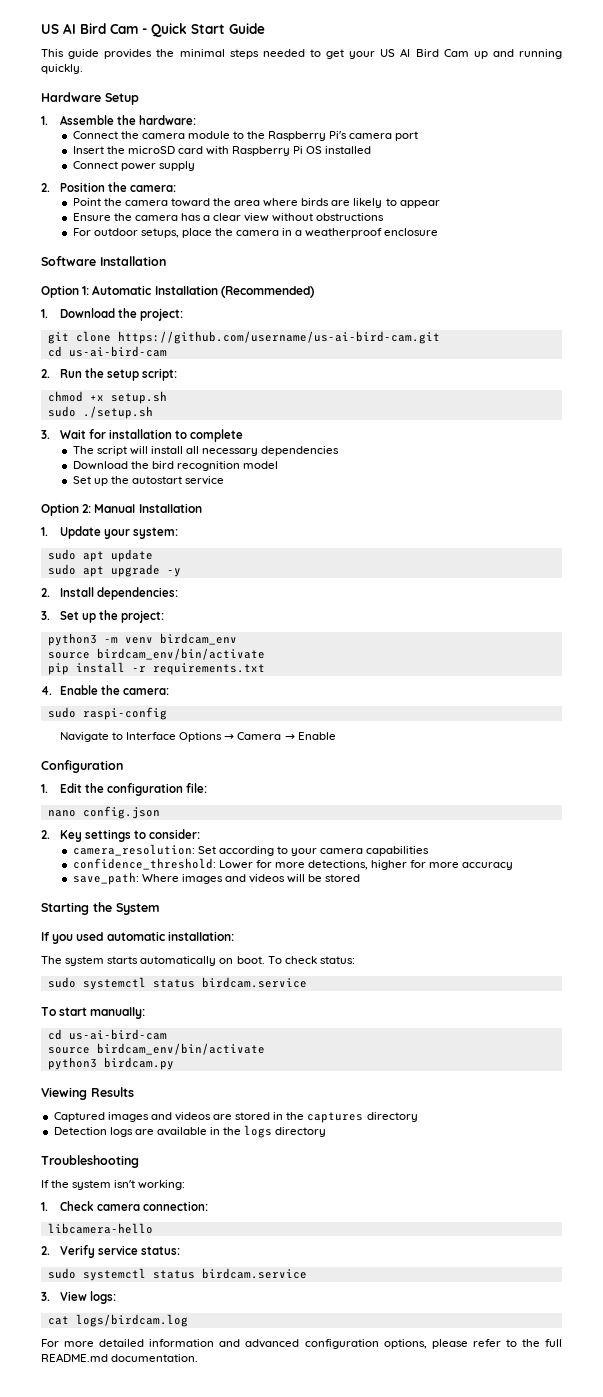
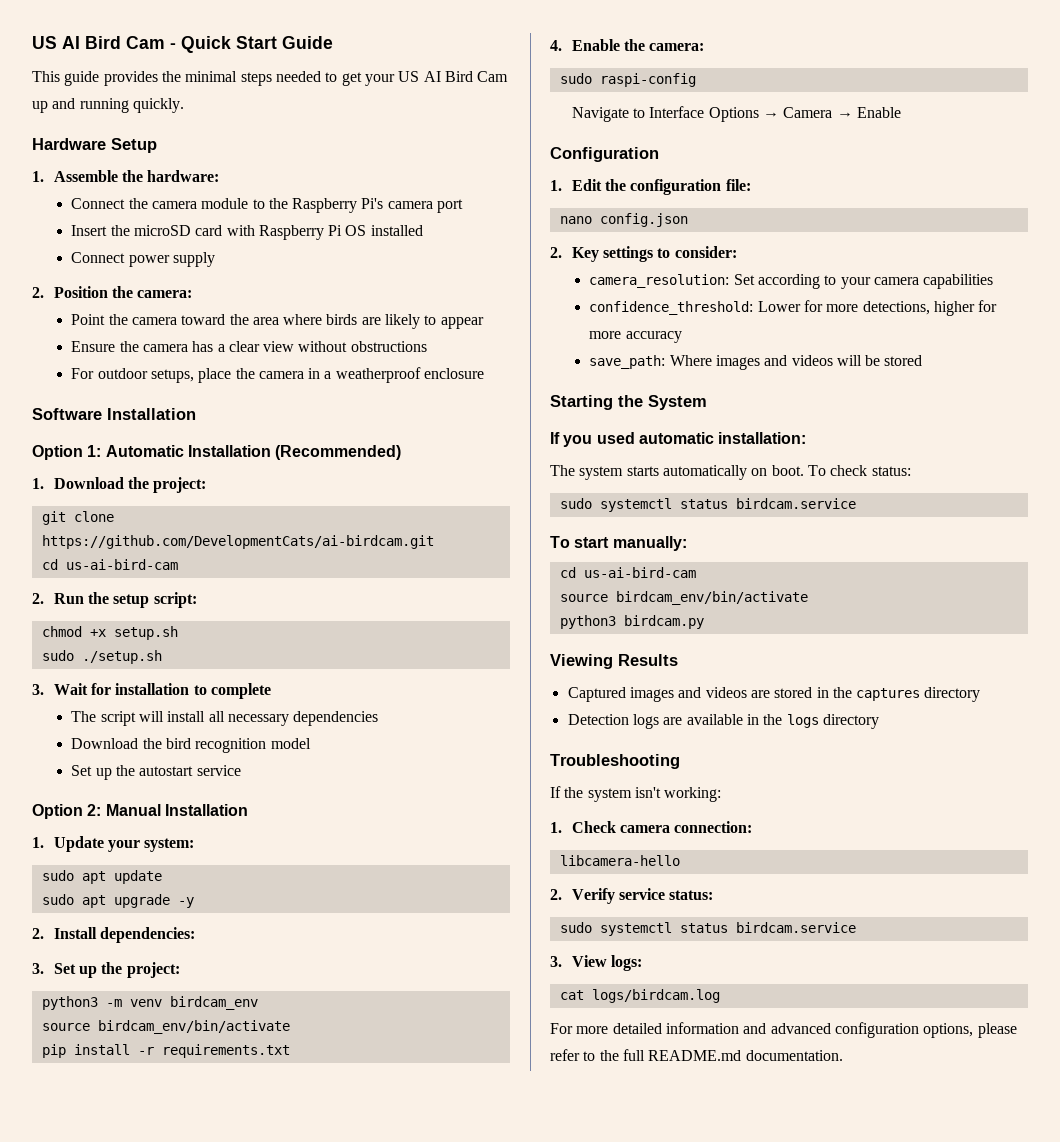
[117,331,440,344] https://github.com/username/us-ai-bird-cam.git -> [41,535,434,549] https://github.com/DevelopmentCats/ai-birdcam.git

